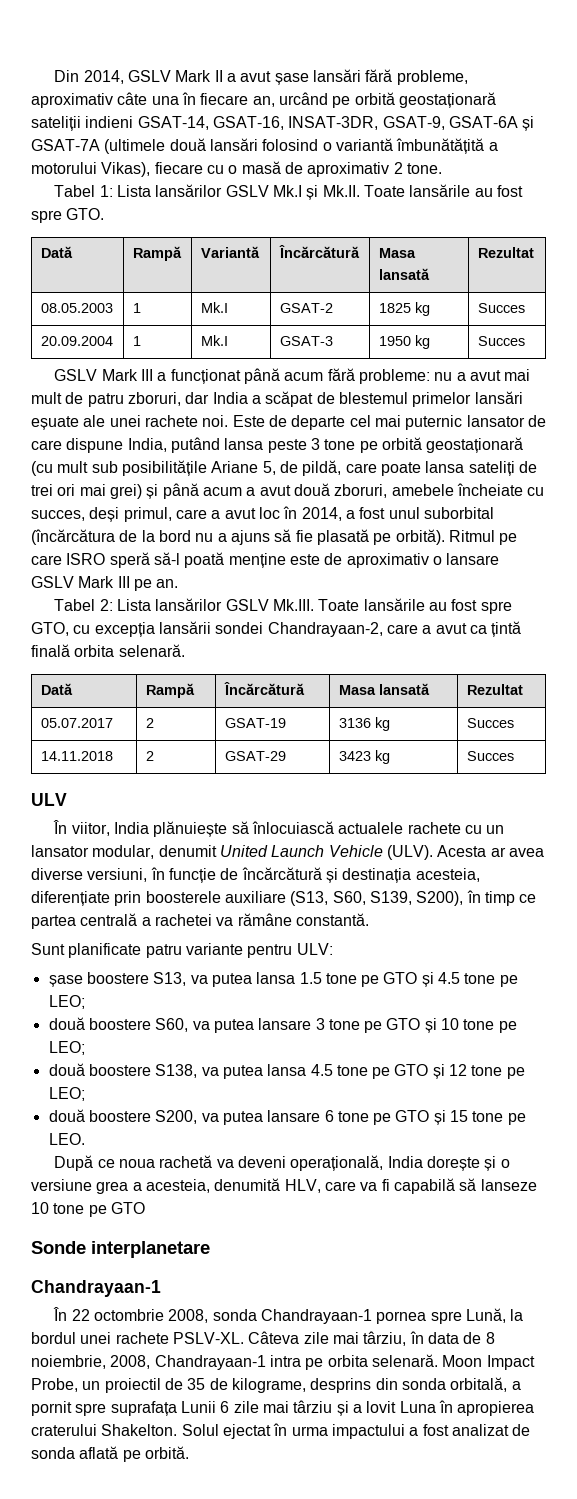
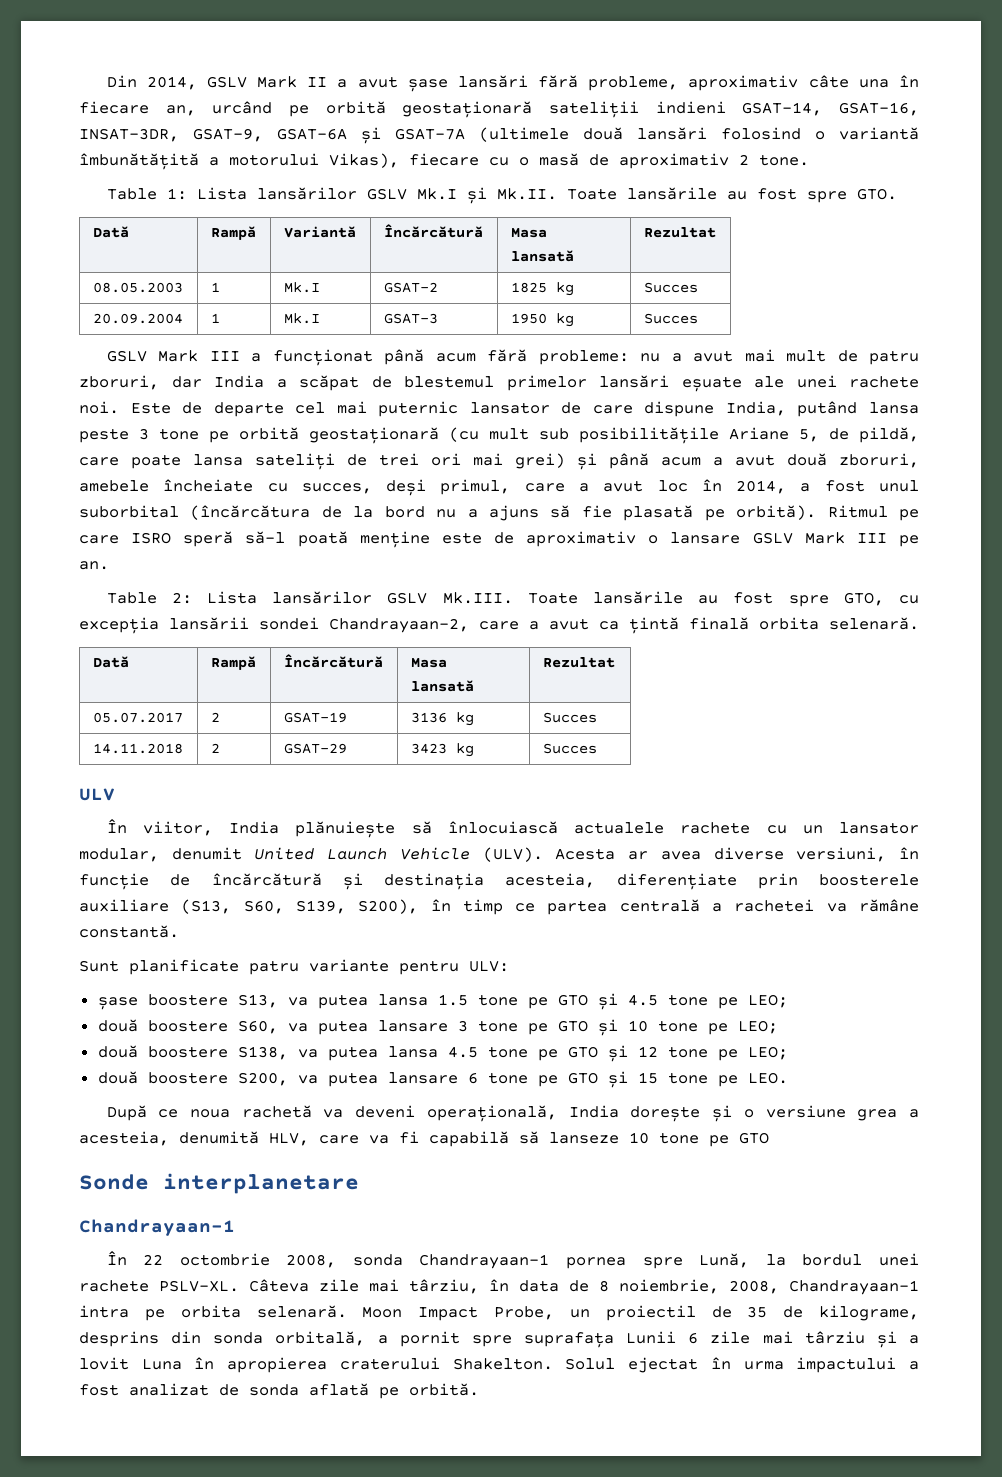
[54,185,96,197] Tabel -> [106,188,157,200] Table
[54,599,96,611] Tabel -> [106,592,157,604] Table

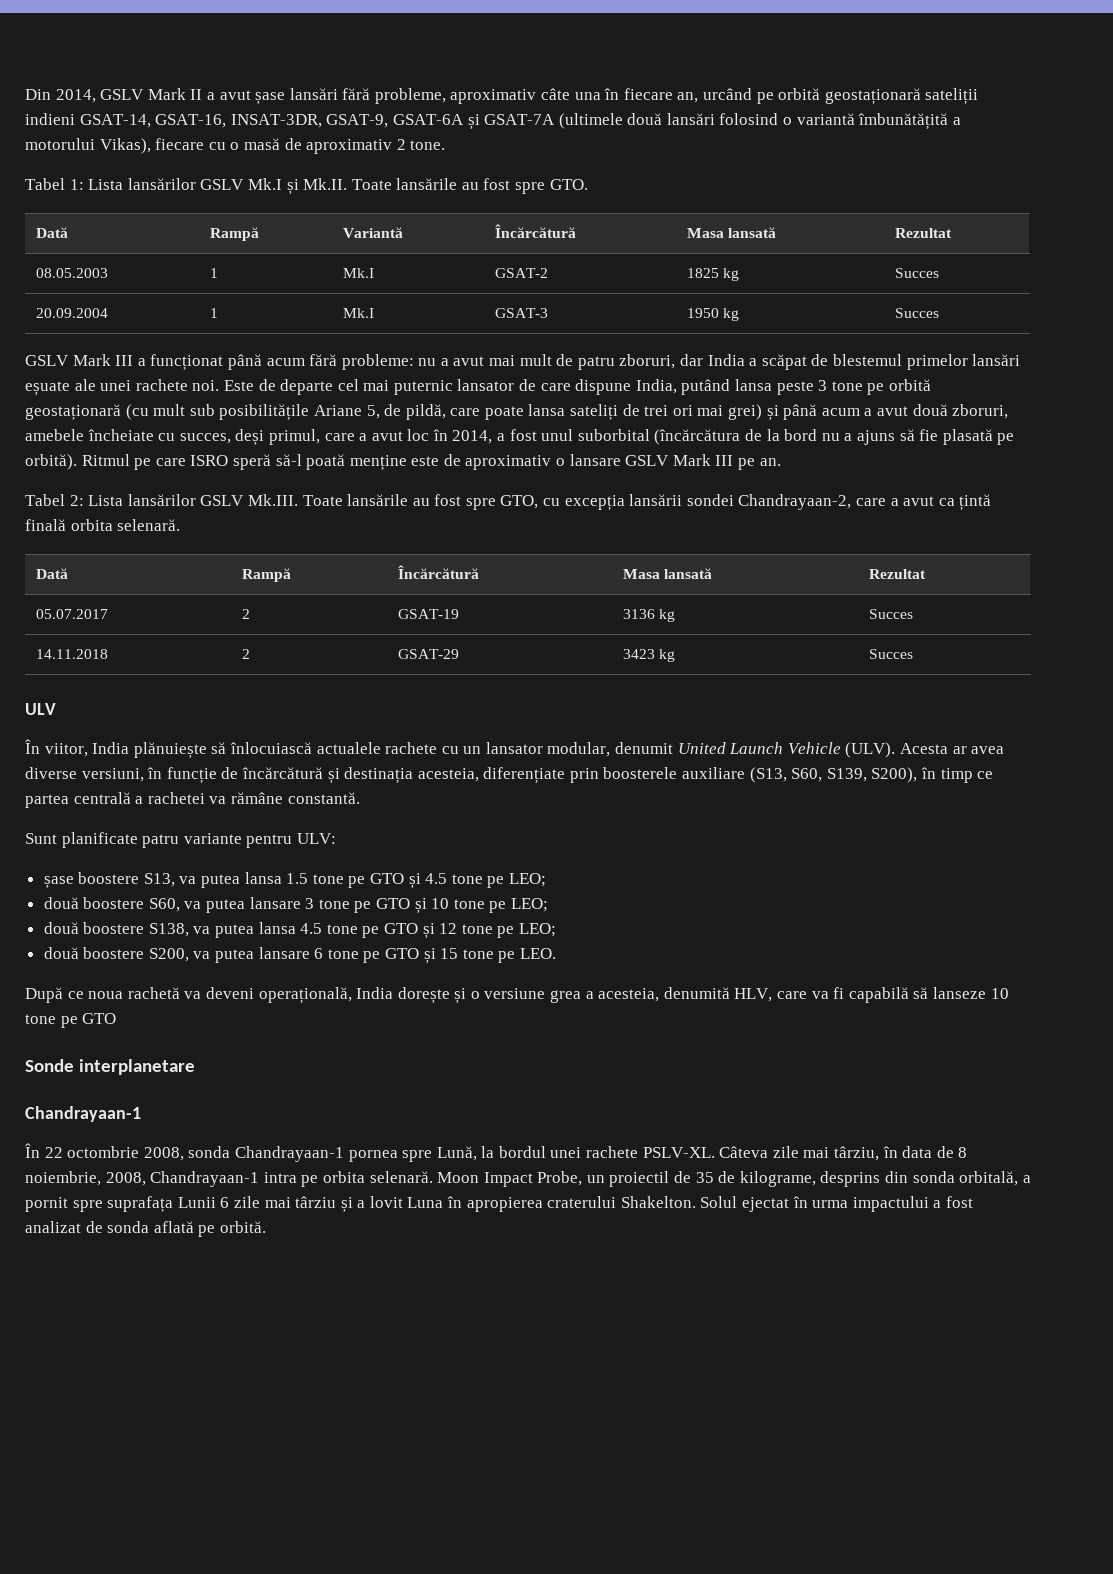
[106,188,157,200] Table -> [25,178,65,190] Tabel
[106,592,157,604] Table -> [25,494,65,506] Tabel

